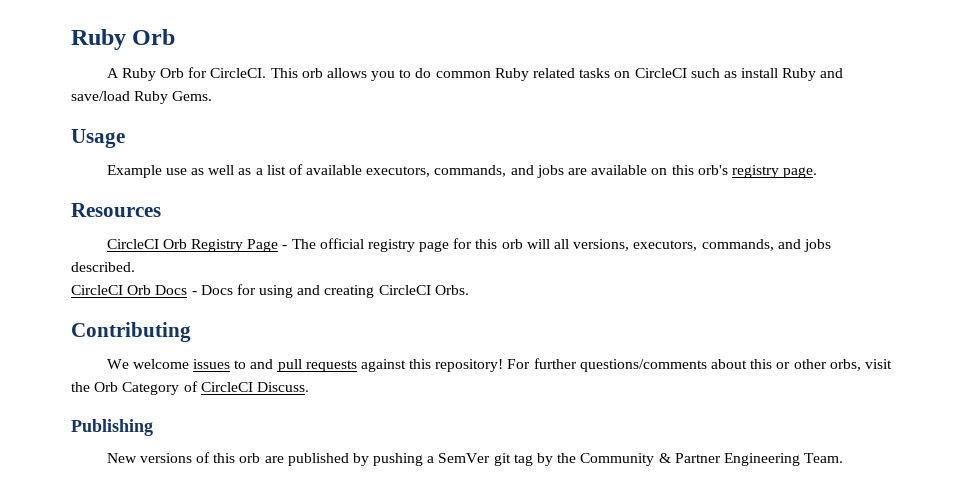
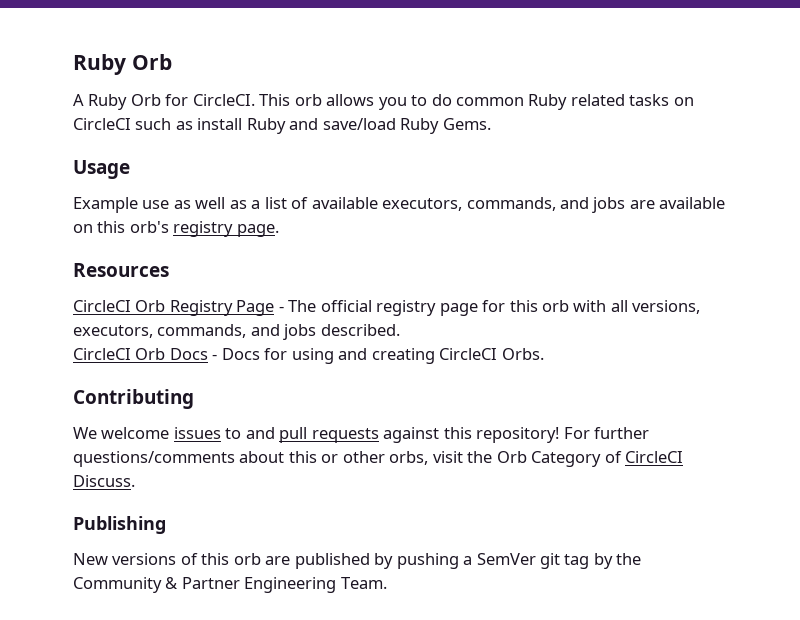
[526,239,550,249] will -> [573,300,607,312] with

